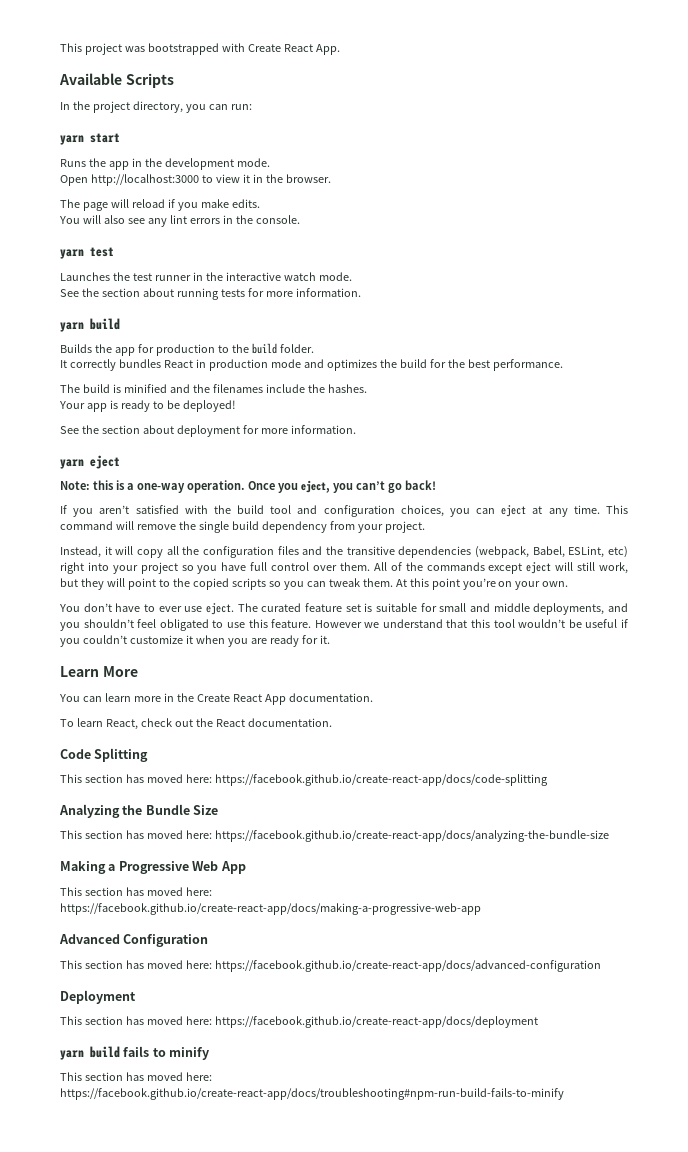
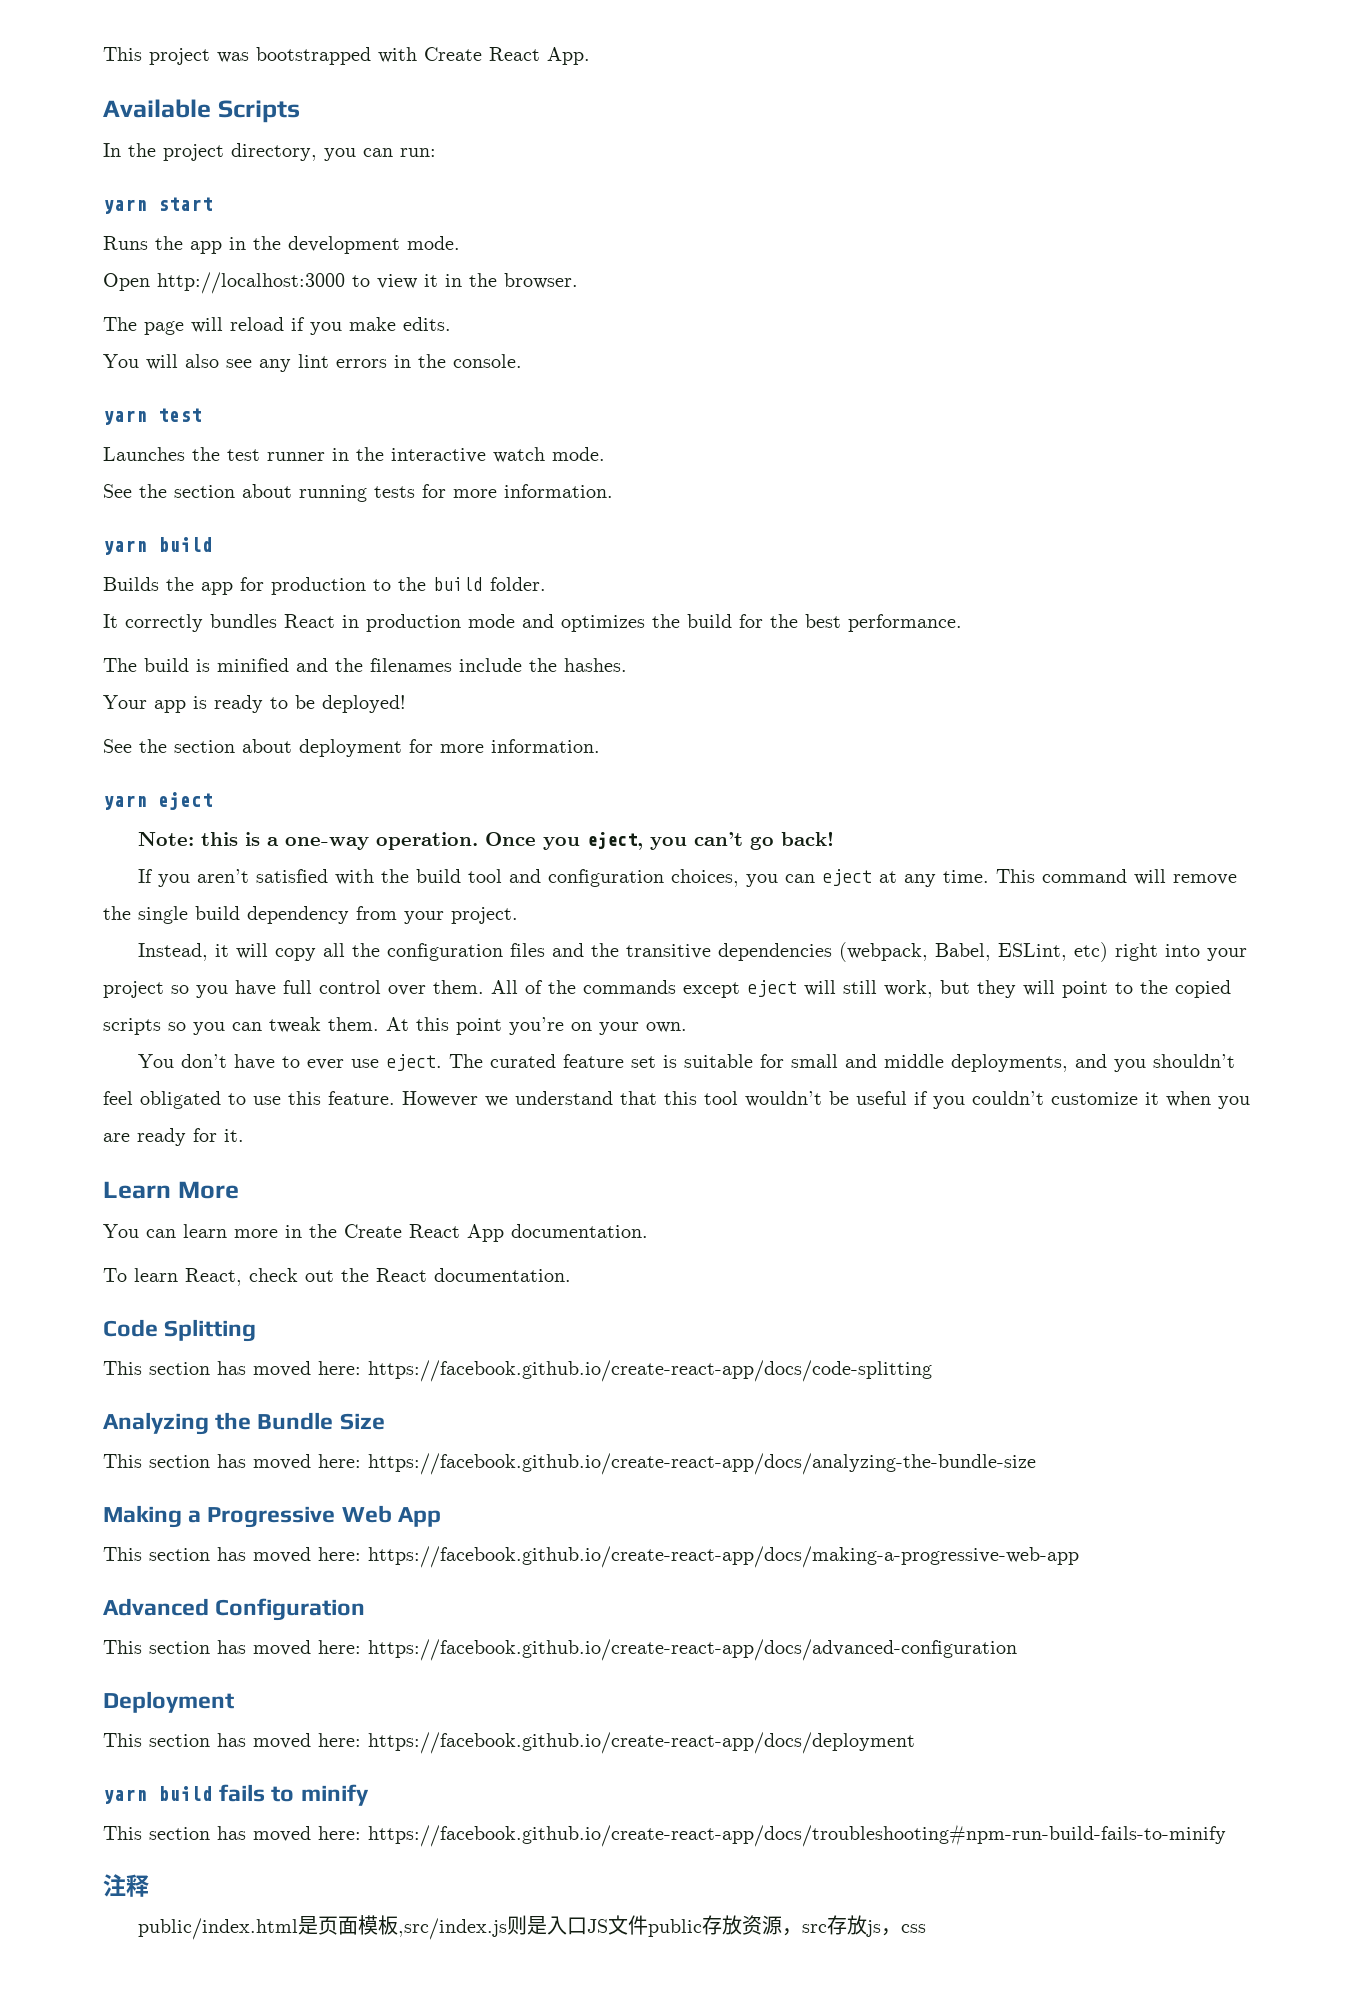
(564, 1094) none -> [103,1874,149,1897] [138,1915,927,1940] // 注释 // public/index.html是页面模板,src/index.js则是入口JS文件public存放资源，src存放js，css

